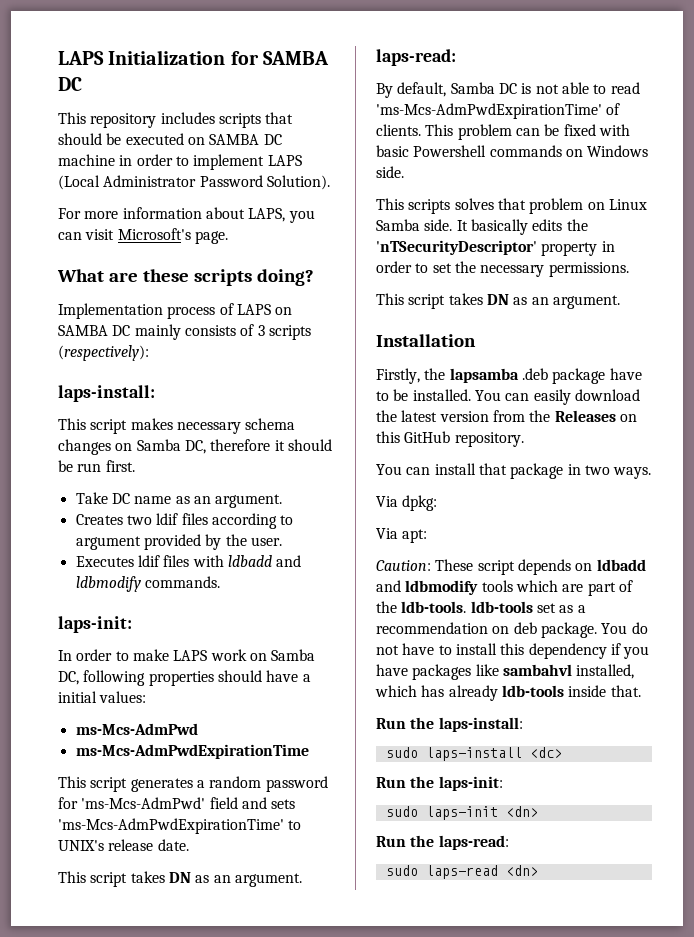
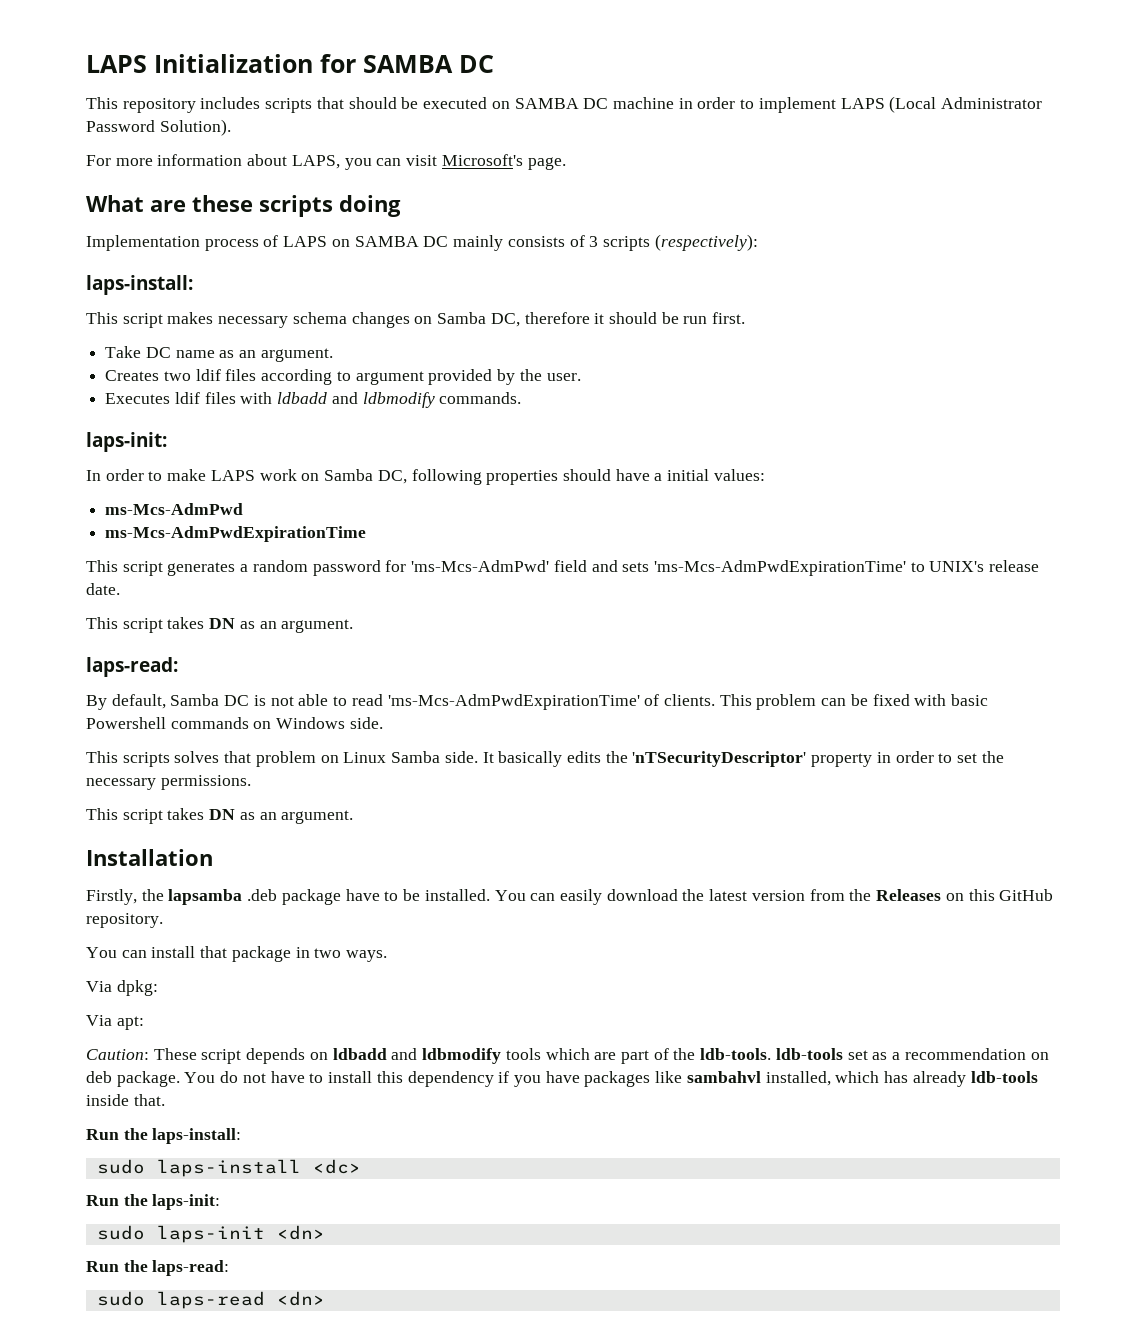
[256,269,314,286] doing? -> [339,195,401,217] doing

